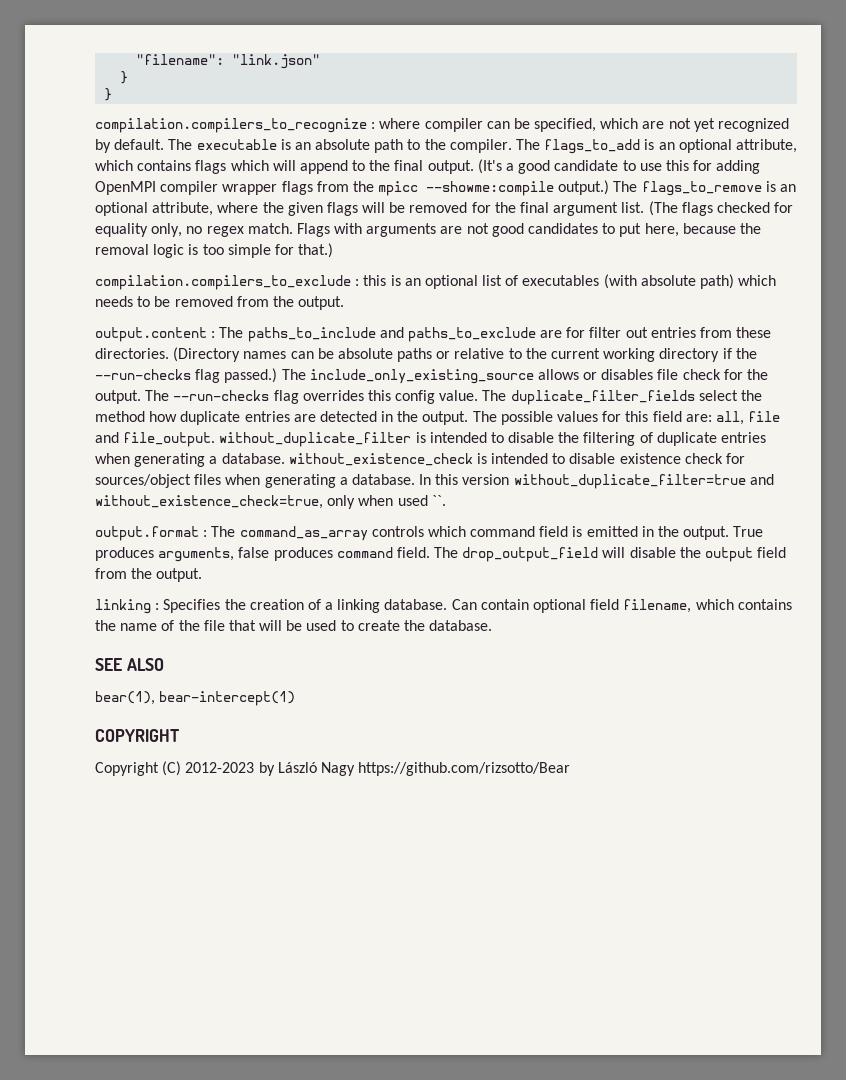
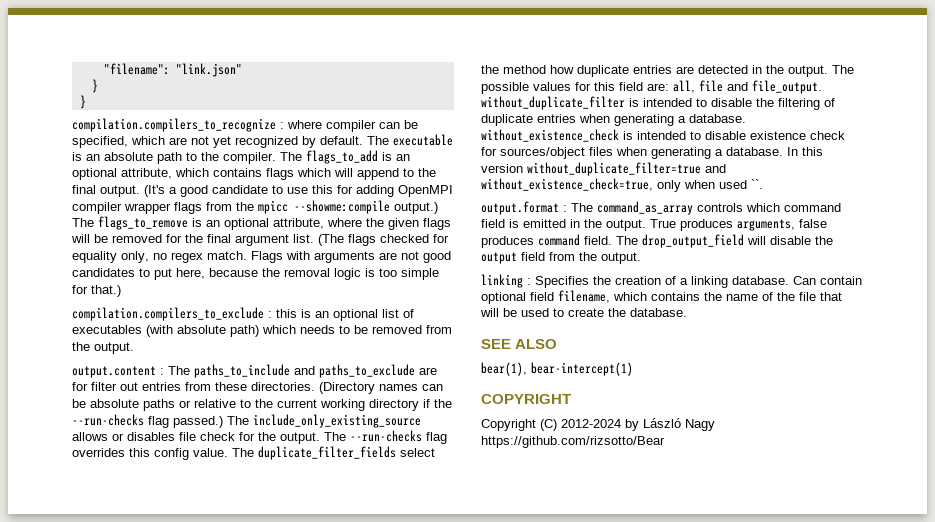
[185,762,255,773] 2012-2023 -> [561,419,621,428] 2012-2024

